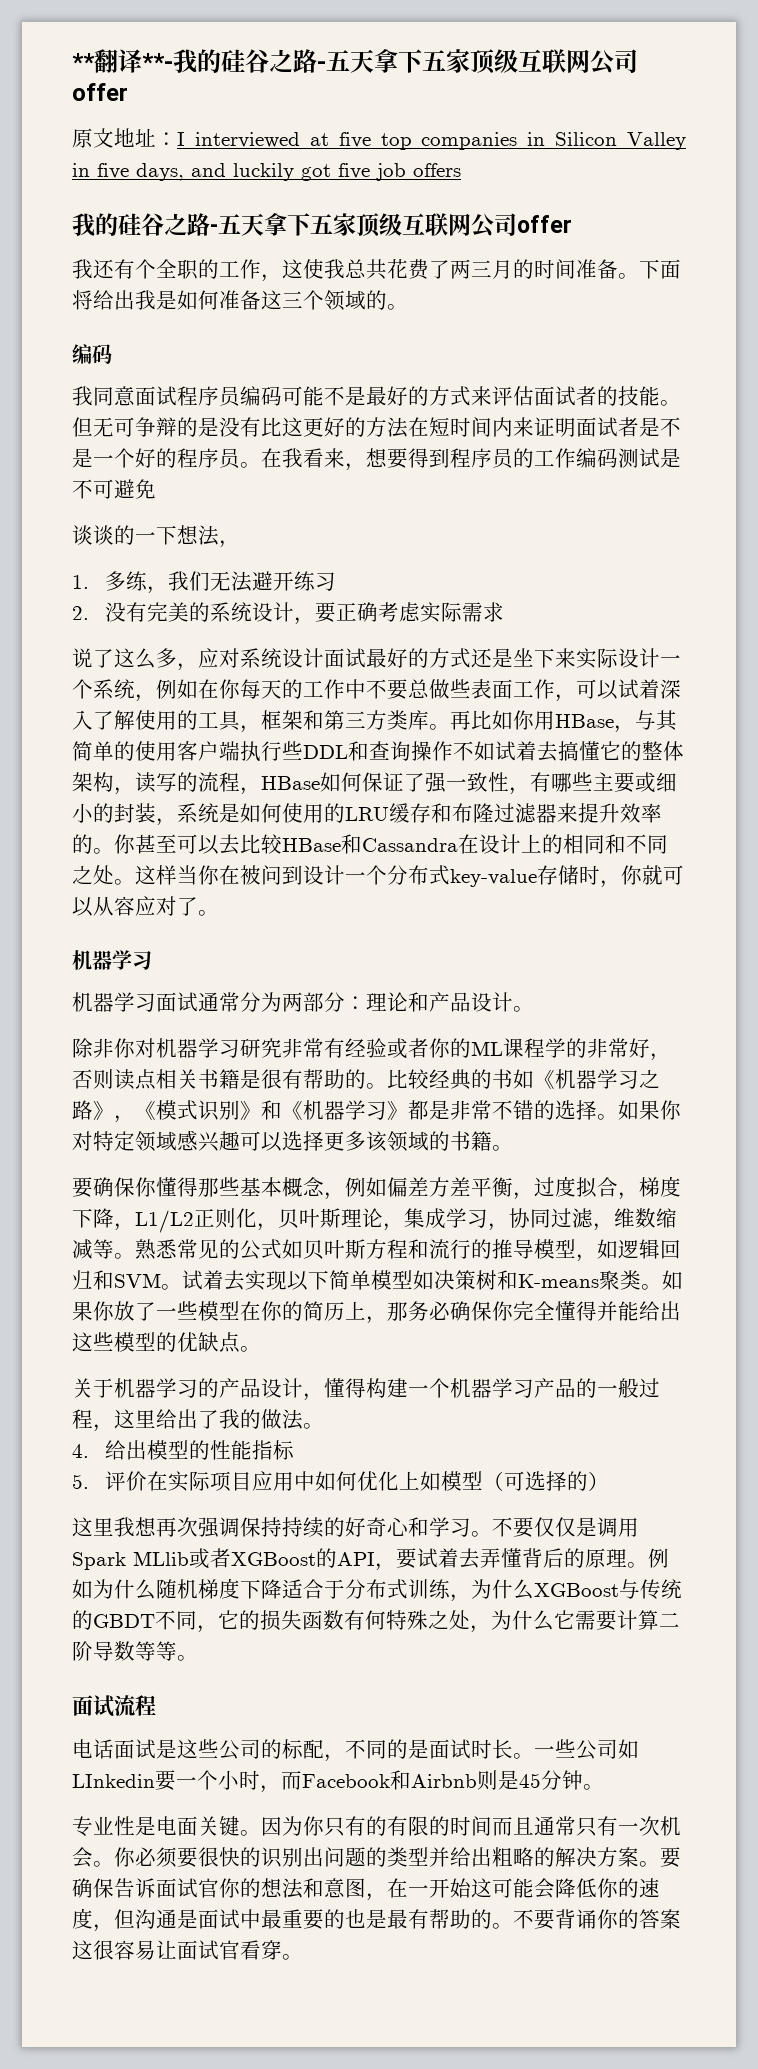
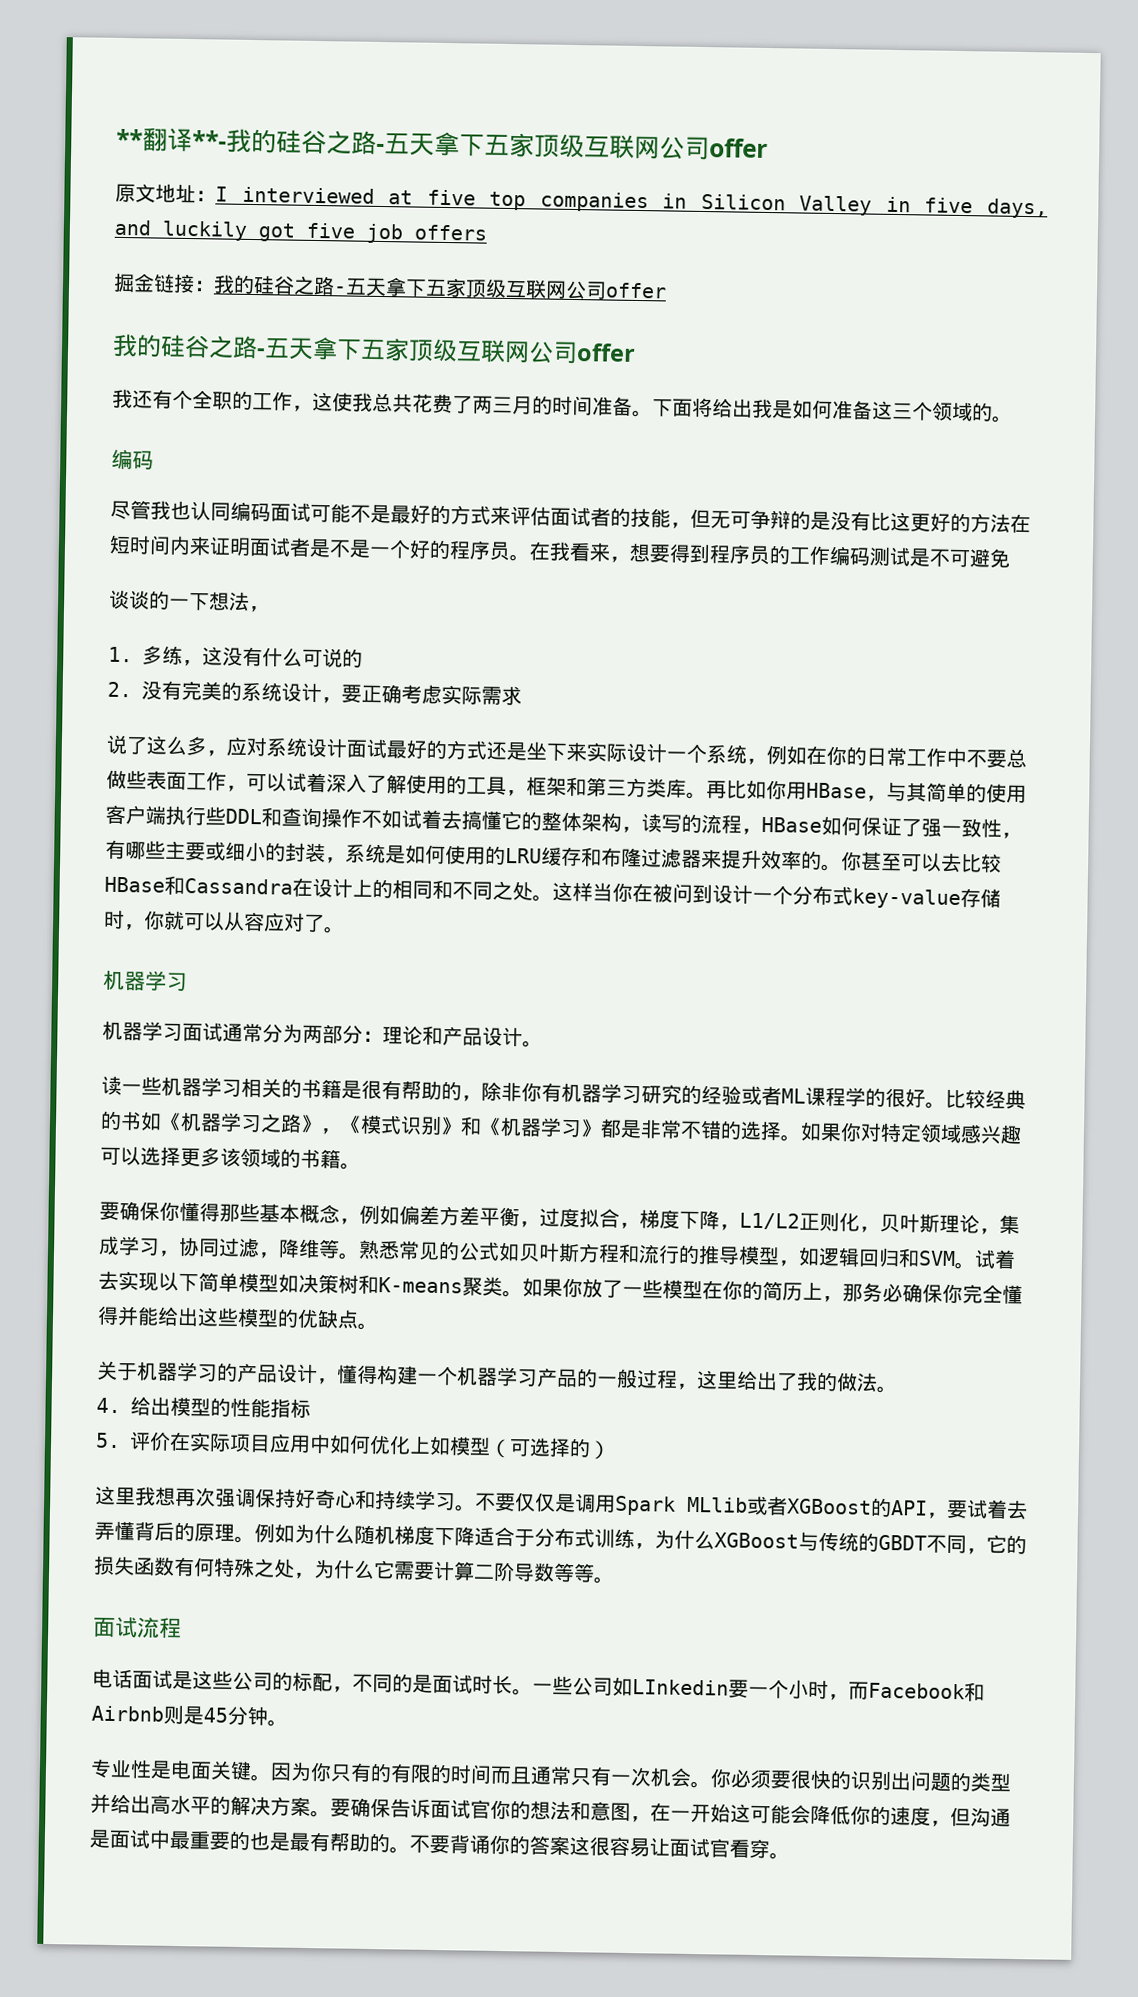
(461, 170) none -> [113,272,667,300] // 掘金链接：我的硅谷之路-五天拿下五家顶级互联网公司offer
[72,386,282,407] 我同意面试程序员编码 -> [110,500,311,522] 尽管我也认同编码面试
[660,400,681,406] 。 -> [670,522,691,529] ，
[168,571,337,592] 我们无法避开练习 -> [202,646,363,668] 这没有什么可说的
[240,679,303,699] 每天的 -> [846,746,907,767] 的日常
[72,1038,671,1061] [72,1069,366,1090] 除非你对机器学习研究非常有经验或者你的ML课程学的非常好，否则读点相关书籍是很有帮助的 -> [101,1075,926,1108] 读一些机器学习相关的书籍是很有帮助的，除非你有机器学习研究的经验或者ML课程学的很好
[614,1208,677,1228] [72,1239,93,1259] 维数缩减 -> [278,1238,320,1259] 降维
[282,1517,345,1538] 持续的 -> (296, 1498) none
(429, 1527) none -> [375,1490,416,1510] 持续
[492,1847,534,1867] 粗略 -> [150,1794,211,1815] 高水平

